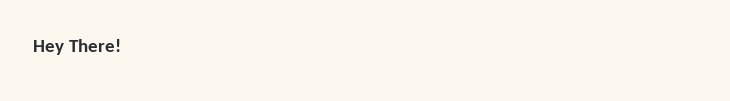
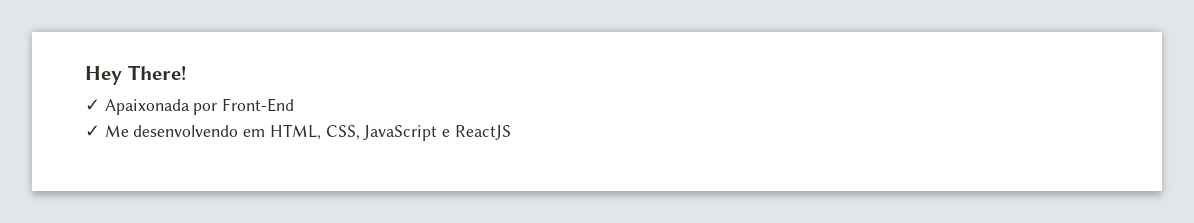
(121, 45) none -> [85,98,295,115] [85,124,511,141] // ✓ Apaixonada por Front-End // ✓ Me desenvolvendo em HTML, CSS, JavaScript e ReactJS

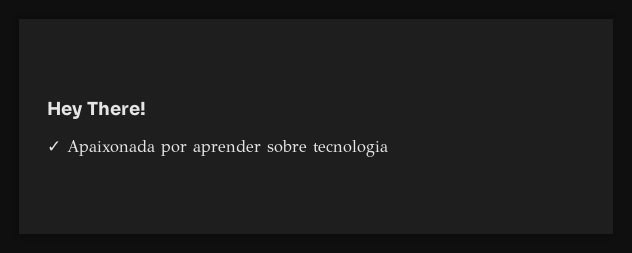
[222,98,295,112] [85,124,511,141] Front-End // ✓ Me desenvolvendo em HTML, CSS, JavaScript e ReactJS -> [193,140,388,157] aprender sobre tecnologia

